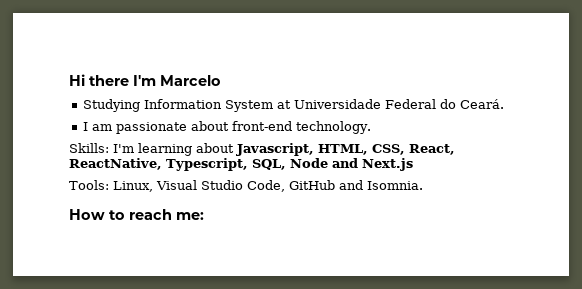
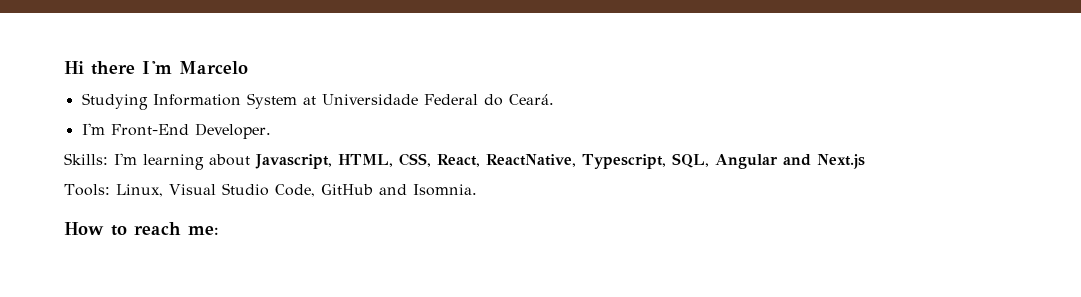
[82,121,371,134] I am passionate about front-end technology. -> [81,123,271,139] I'm Front-End Developer.
[289,158,328,168] Node -> [714,154,778,169] Angular

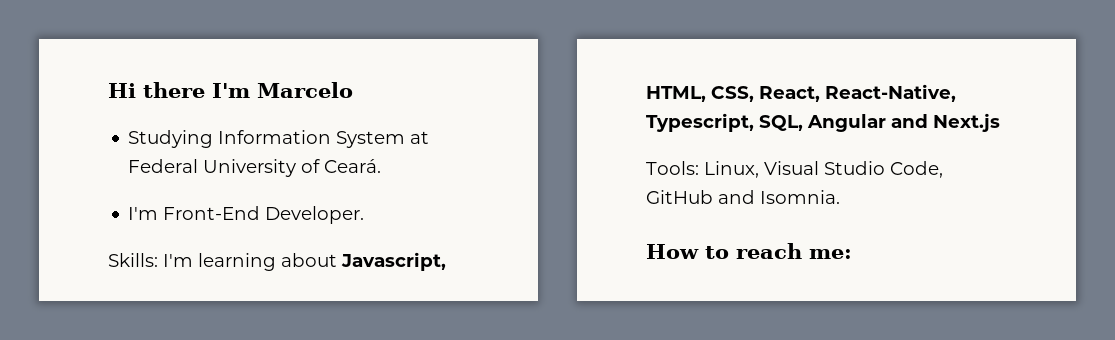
[321,94,503,106] Universidade Federal do -> [128,159,321,177] Federal University of
[486,154,576,167] ReactNative, -> [825,84,956,102] React-Native,

